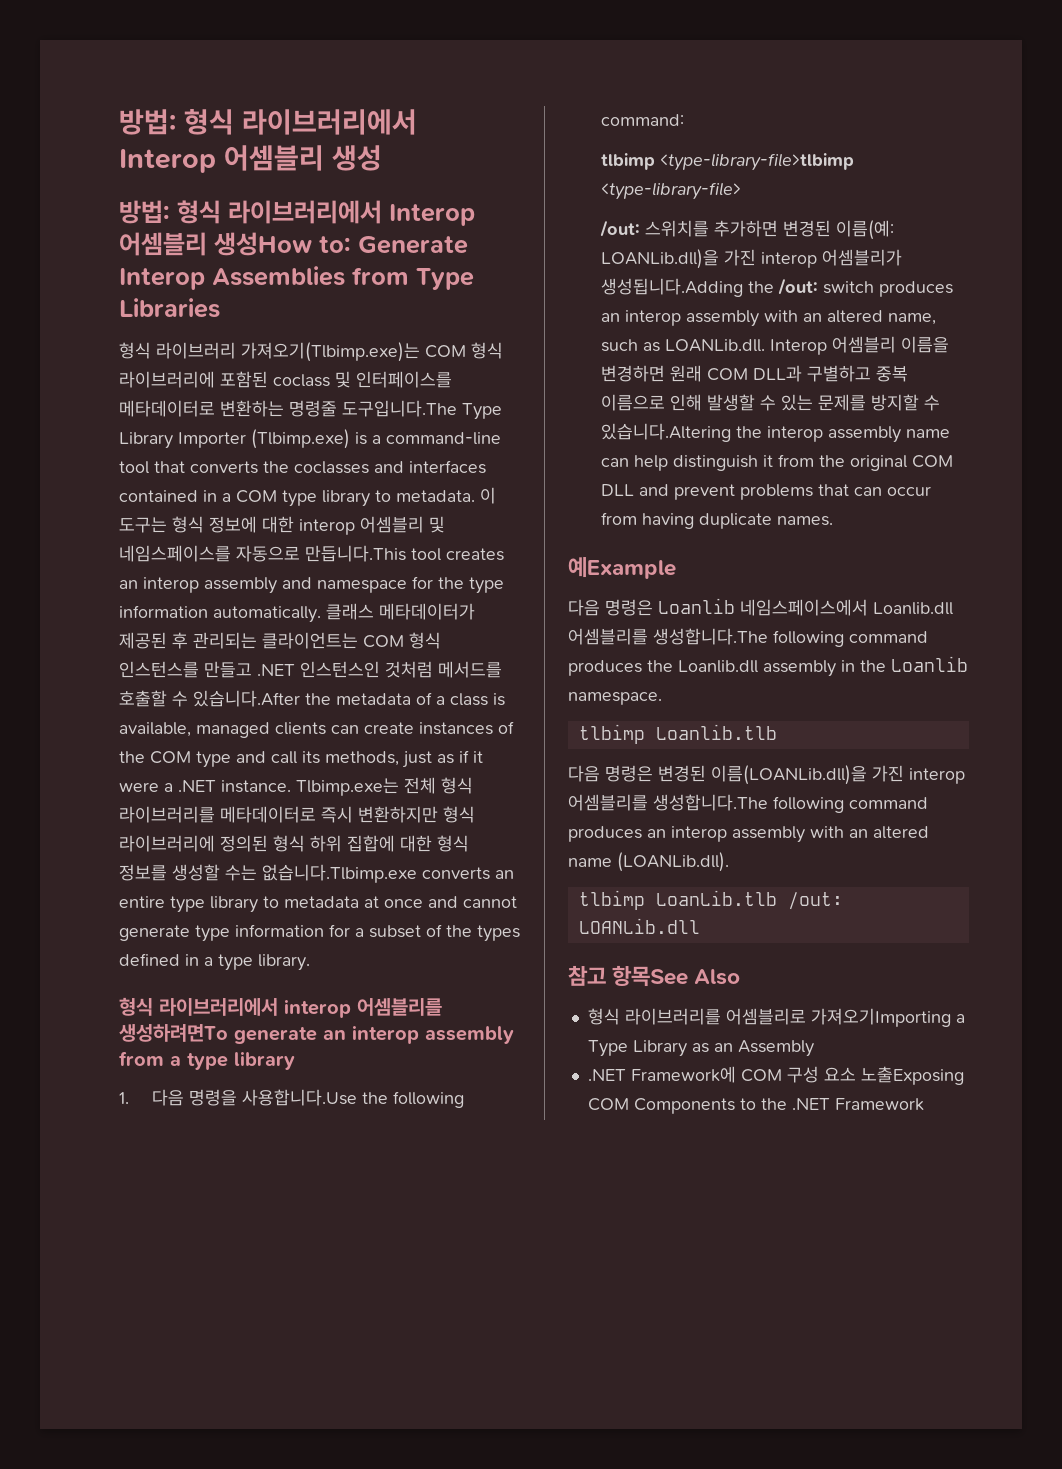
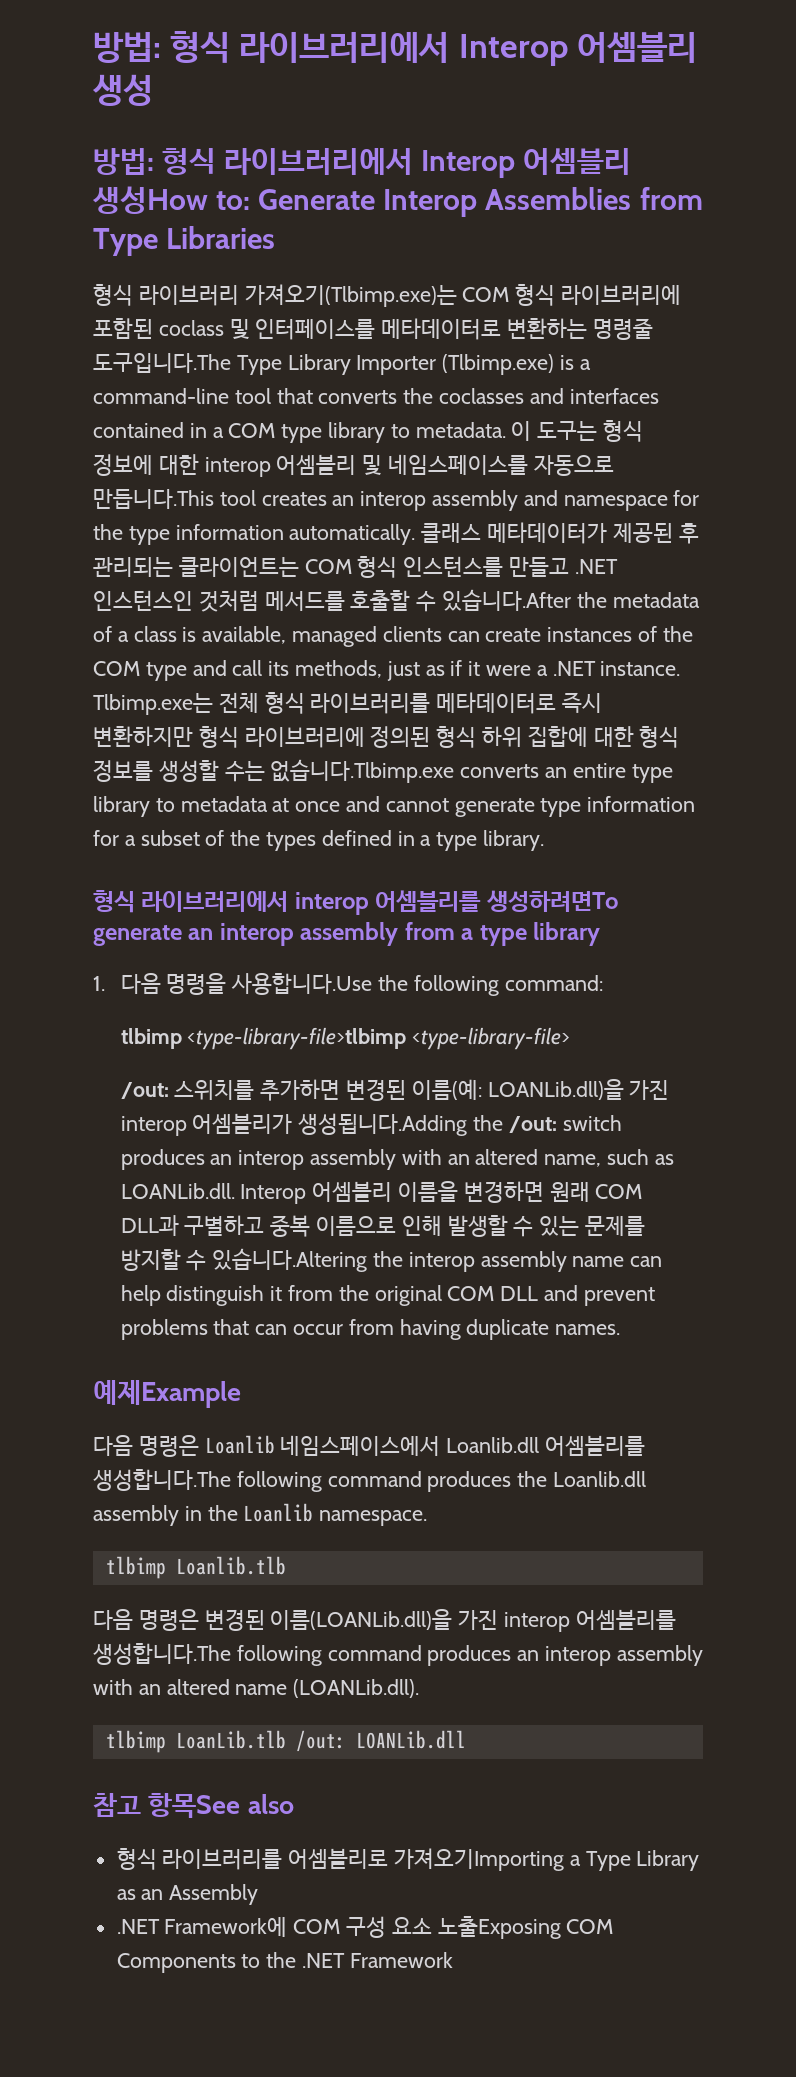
[568,557,676,579] 예Example -> [93,1380,241,1408] 예제Example
[694,969,741,985] Also -> [247,1794,294,1814] also

